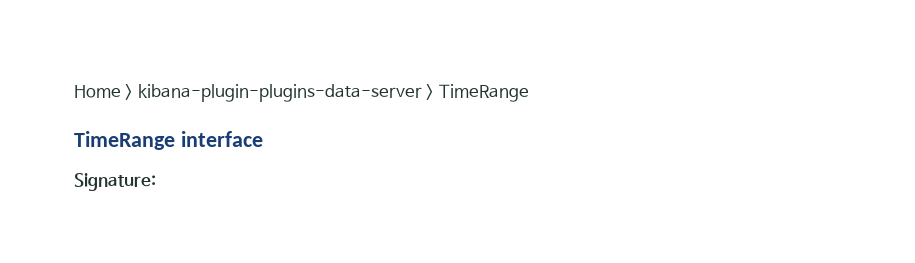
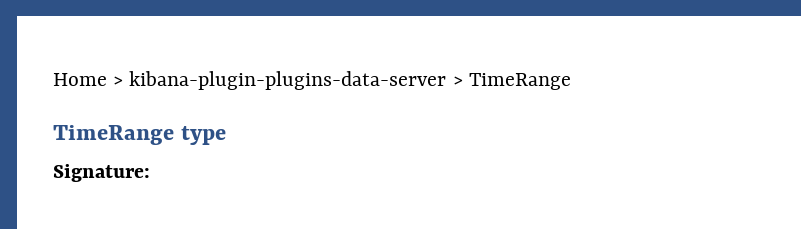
[180,131,263,147] interface -> [180,126,226,145] type

